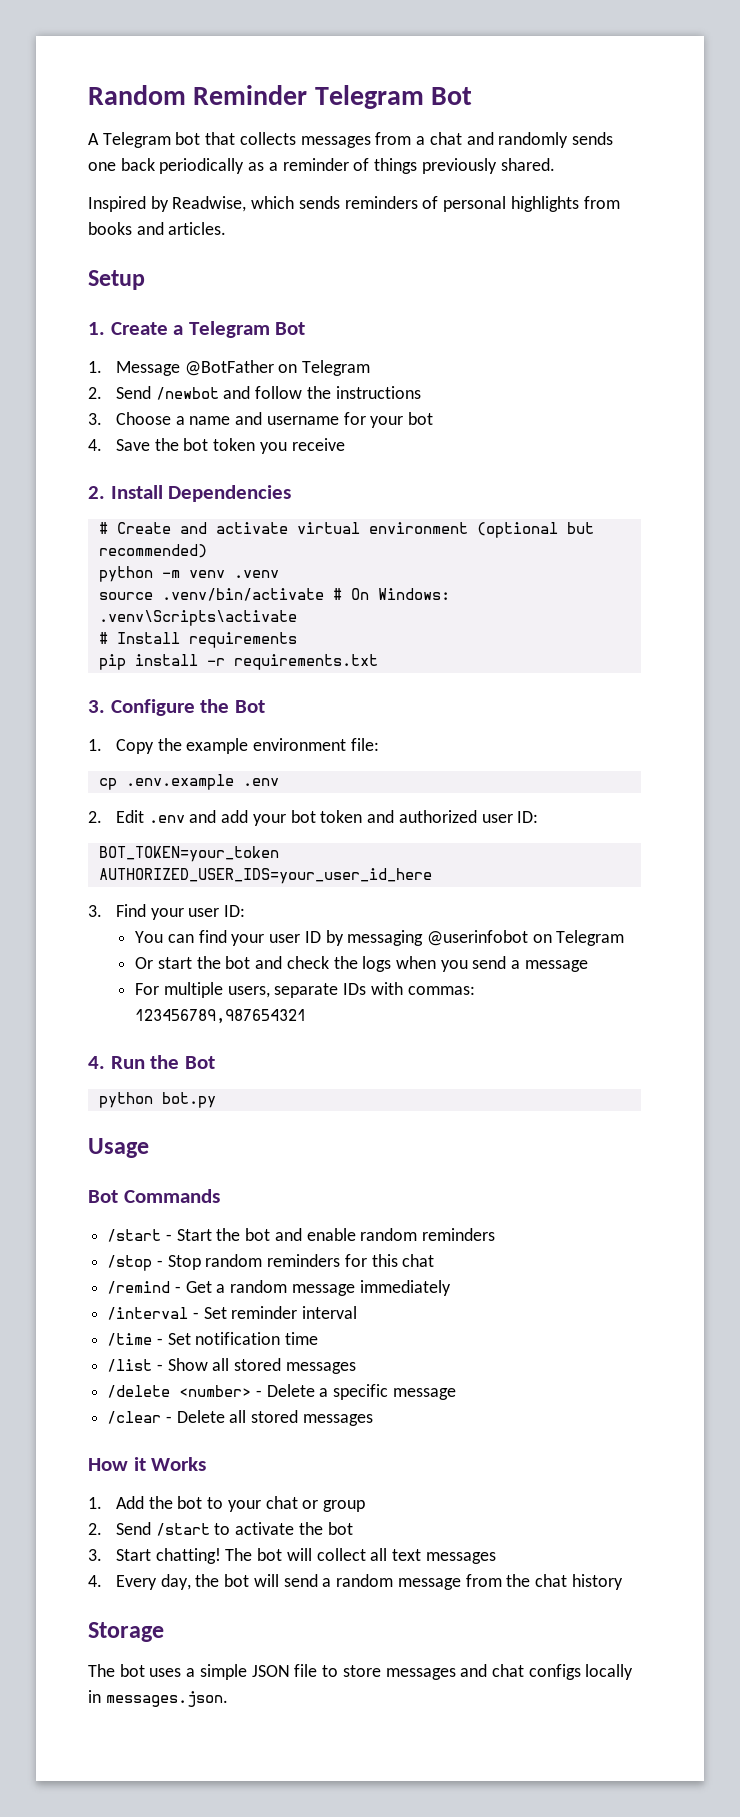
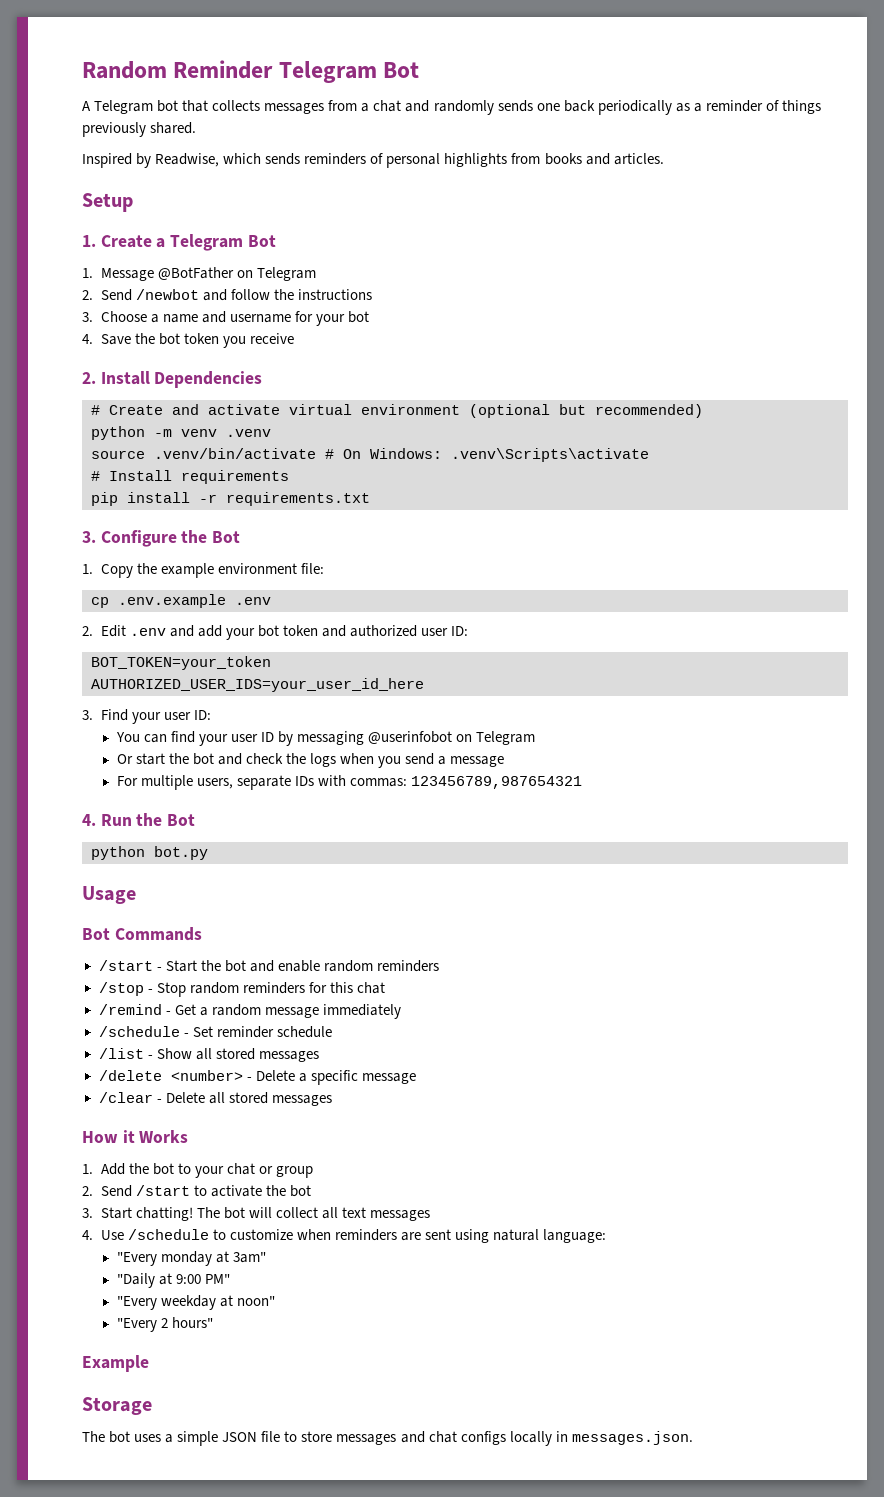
[107,1307,189,1320] /interval -> [98,1026,180,1037] /schedule
[302,1306,358,1319] [107,1332,319,1346] interval // /time - Set notification time -> [276,1026,332,1038] schedule
[115,1574,623,1590] Every day, the bot will send a random message from the chat history -> [100,1229,606,1243] [116,1251,267,1266] [116,1273,231,1288] [116,1295,276,1310] [116,1317,213,1332] [82,1355,149,1372] Use /schedule to customize when reminders are sent using natural language: // "Every monday at 3am" // "Daily at 9:00 PM" // "Every weekday at noon" // "Every 2 hours" // Example

